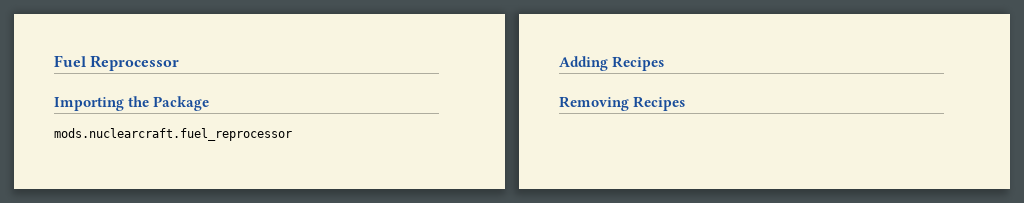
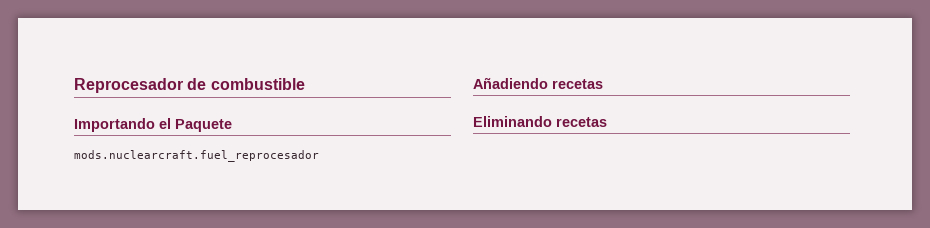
[54,55,180,71] [54,96,210,111] [54,128,292,141] [559,56,665,71] [559,96,686,111] Fuel Reprocessor // Importing the Package // mods.nuclearcraft.fuel_reprocessor // Adding Recipes // Removing Recipes -> [74,78,305,93] [74,118,232,132] [74,150,319,162] [473,77,603,89] [473,116,607,127] Reprocesador de combustible // Importando el Paquete // mods.nuclearcraft.fuel_reprocesador // Añadiendo recetas // Eliminando recetas

